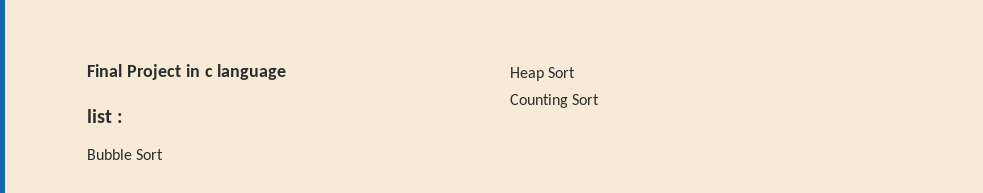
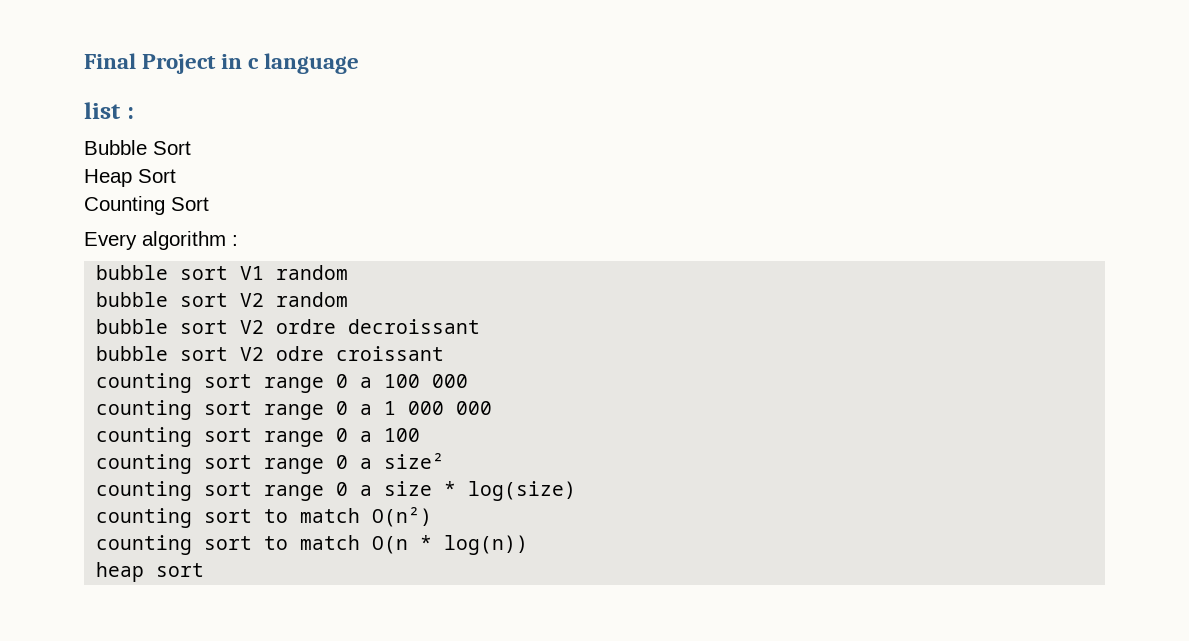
(600, 99) none -> [84,231,238,250] [96,265,349,280] [96,292,349,307] [96,319,481,334] [96,346,445,361] [96,373,469,393] [96,400,493,420] [96,427,421,447] [96,453,445,474] [96,481,577,501] [96,507,433,528] [96,535,529,555] [96,562,205,582] // Every algorithm : // bubble sort V1 random // bubble sort V2 random // bubble sort V2 ordre decroissant // bubble sort V2 odre croissant // counting sort range 0 a 100 000 // counting sort range 0 a 1 000 000 // counting sort range 0 a 100 // counting sort range 0 a size² // counting sort range 0 a size * log(size) // counting sort to match O(n²) // counting sort to match O(n * log(n)) // heap sort

